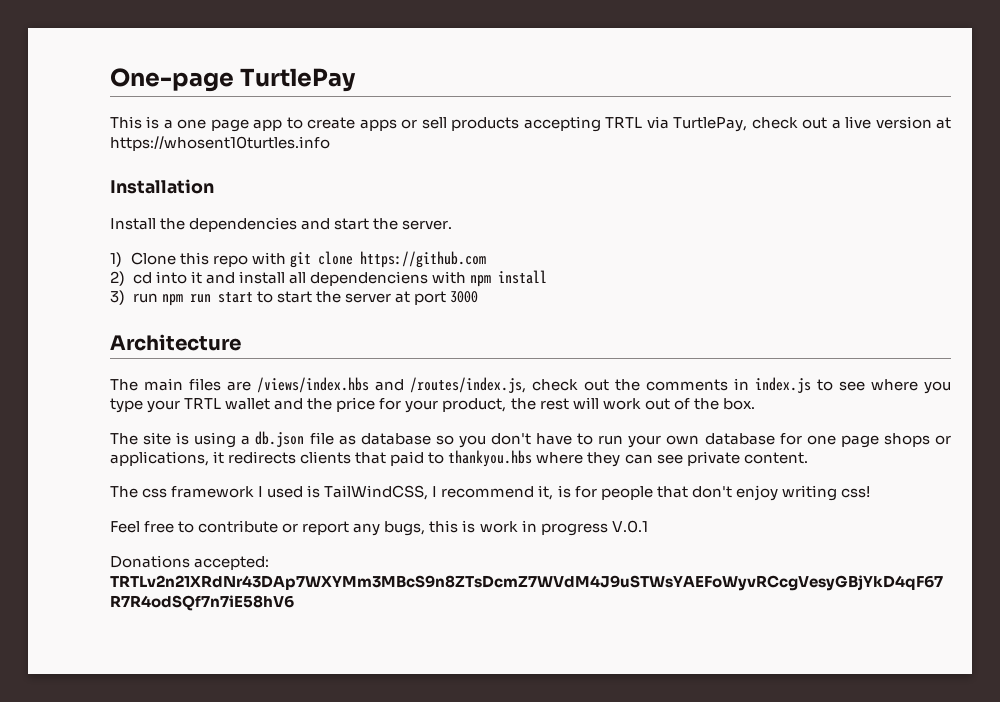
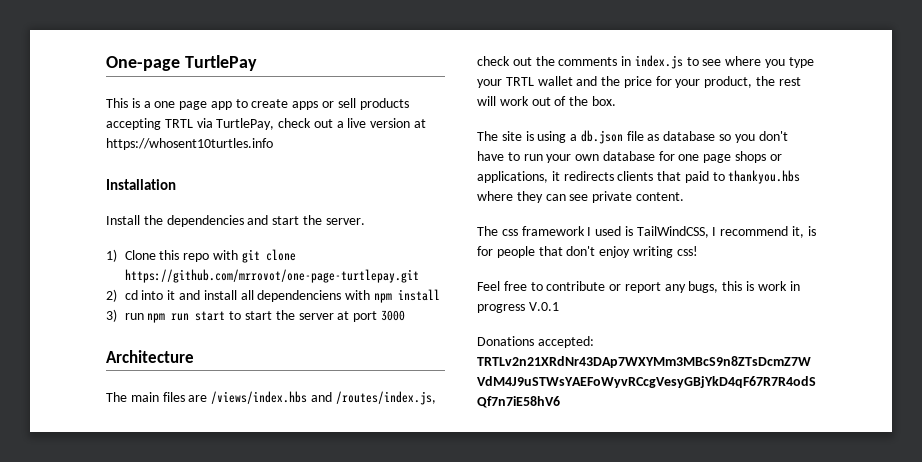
[359,251,486,268] https://github.com -> [124,269,419,283] https://github.com/mrrovot/one-page-turtlepay.git

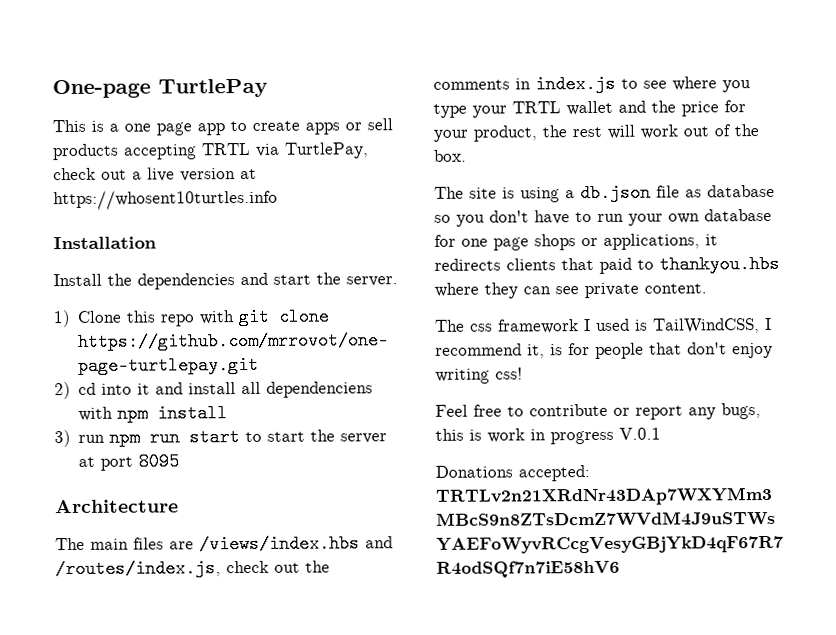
[380,310,405,321] 3000 -> [138,452,180,471] 8095

